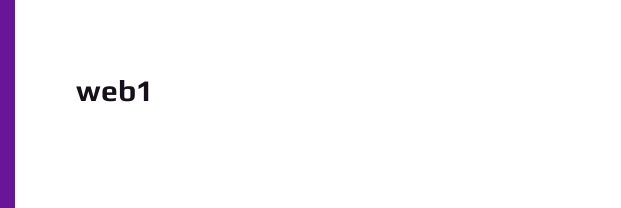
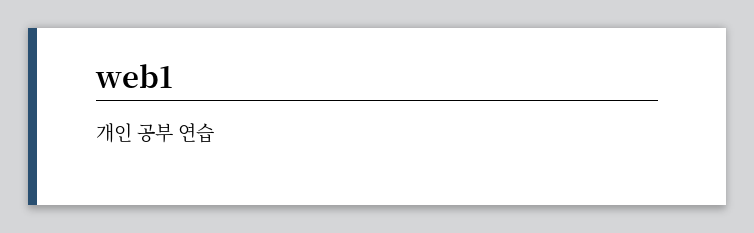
(153, 91) none -> [96,123,215,143] // 개인 공부 연습

